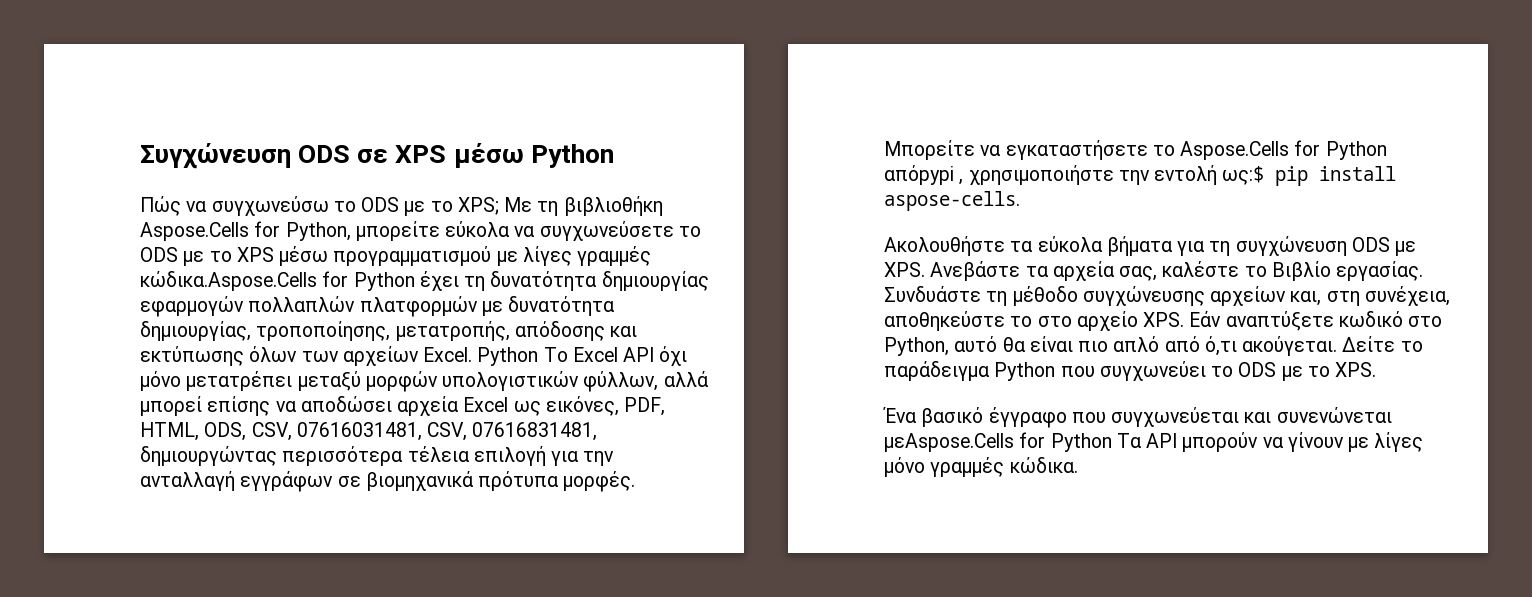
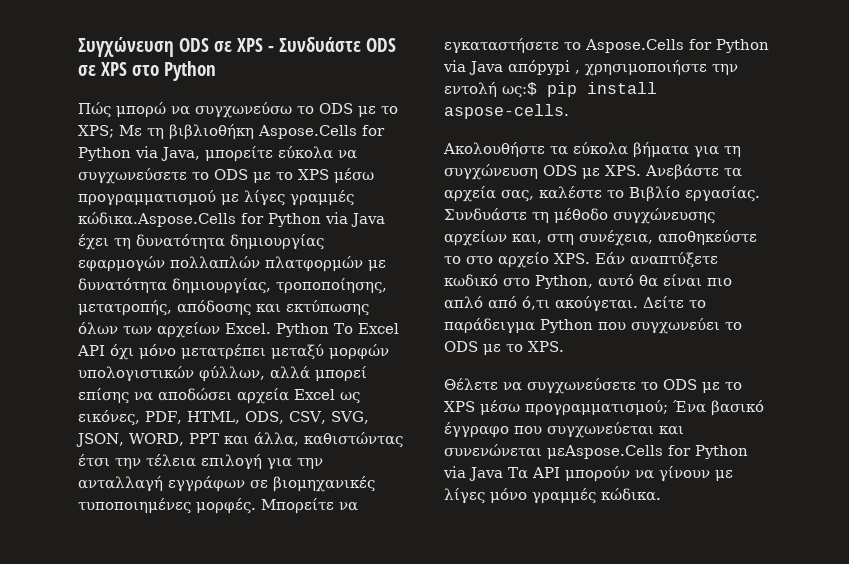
[453,143,524,168] μέσω -> [268,37,396,52] [78,62,159,76] - Συνδυάστε ODS σε XPS στο
(181, 206) none -> [116,102,166,118] μπορώ
[285,222,351,241] Python, -> [78,146,200,161] Python via Java,
(415, 281) none -> [325,212,385,227] via Java
[296,422,598,441] [140,446,404,466] 07616031481, CSV, 07616831481, δημιουργώντας περισσότερα -> [330,411,369,424] [76,432,403,448] [78,454,141,469] SVG, JSON, WORD, PPT και άλλα, καθιστώντας έτσι την
[365,471,560,491] βιομηχανικά πρότυπα -> [273,476,375,492] [78,498,191,514] βιομηχανικές τυποποιημένες
(1387, 150) none -> [443,60,503,75] via Java
(1377, 369) none -> [444,378,742,394] [444,400,668,416] Θέλετε να συγχωνεύσετε το ODS με το XPS μέσω προγραμματισμού;
(1112, 442) none -> [443,466,503,481] via Java

